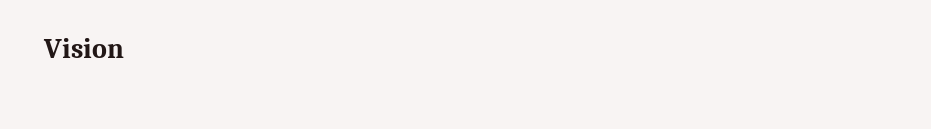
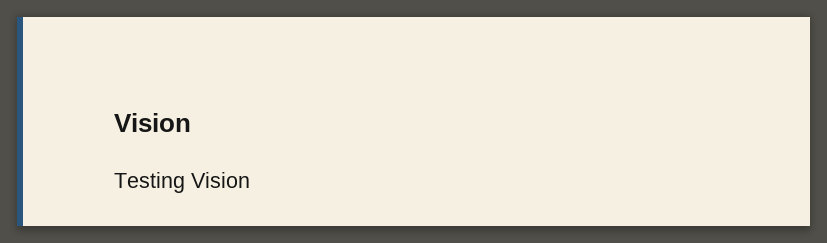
[43,38,124,58] Vision -> [114,113,191,132] [114,172,250,193] Vision // Testing Vision

